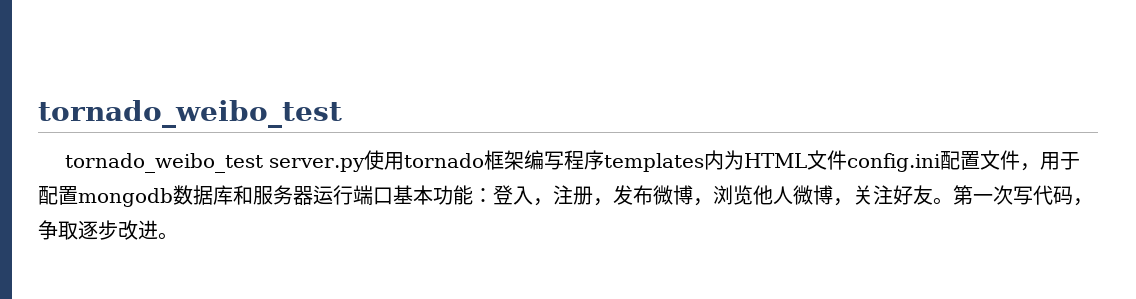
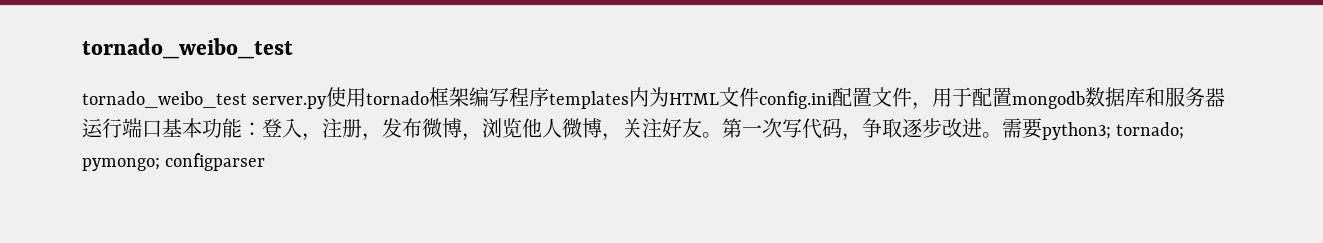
(178, 236) none -> [1002,118,1185,140] [82,153,266,171] 需要python3; tornado; pymongo; configparser

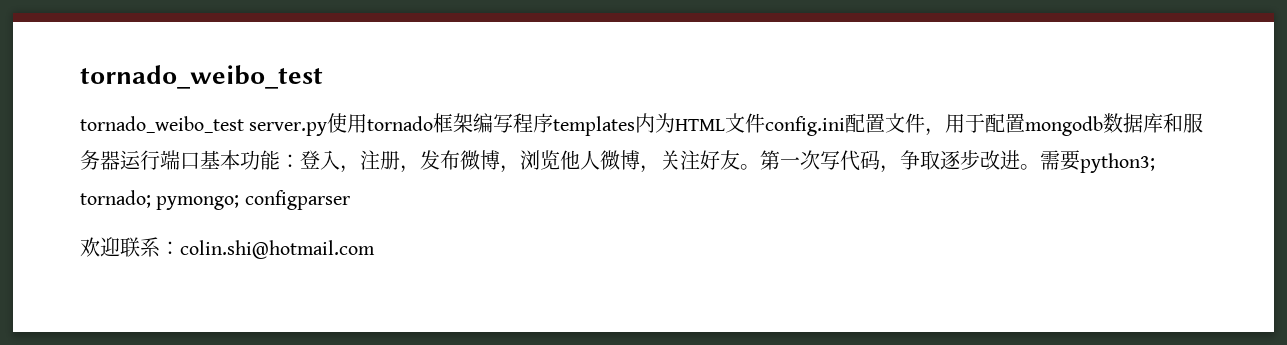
(266, 162) none -> [80,237,375,259] // 欢迎联系：colin.shi@hotmail.com

